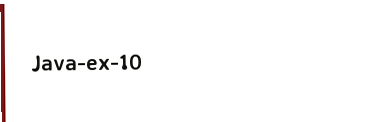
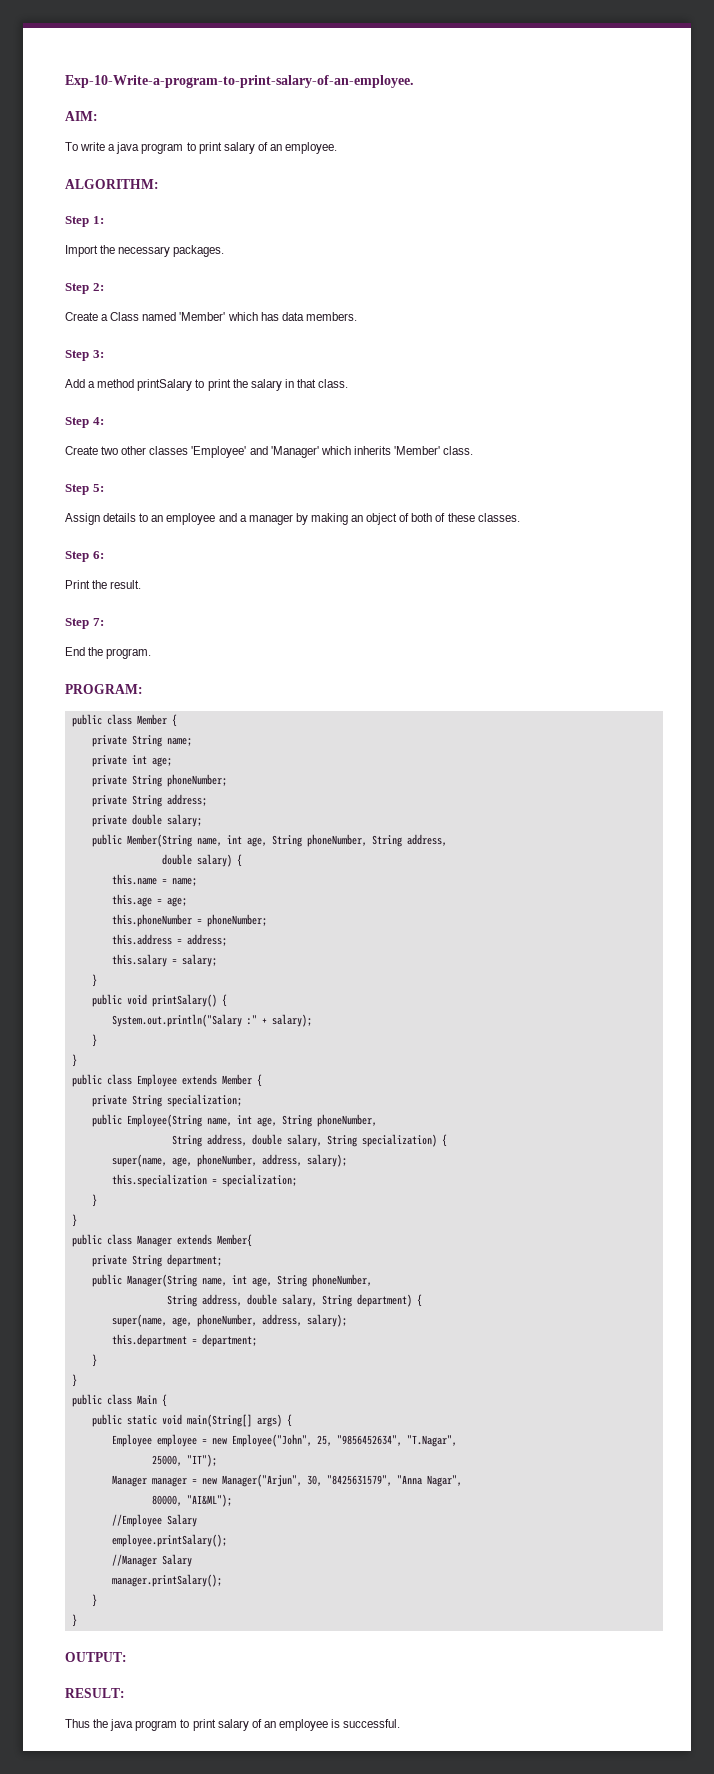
[30,53,143,72] Java-ex-10 -> [65,75,414,88] [65,111,98,121] [65,142,338,154] [65,179,159,189] [65,216,104,227] [65,245,225,257] [65,283,104,294] [65,312,357,321] [65,350,104,361] [65,379,349,391] [65,417,104,428] [65,446,474,458] [65,484,104,495] [65,513,520,525] [65,551,104,562] [65,580,142,589] [65,618,104,629] [65,647,152,659] [65,684,143,694] [71,714,177,727] [91,735,192,747] [91,755,172,767] [91,774,227,787] [91,794,207,807] [91,814,202,827] [91,834,447,847] [161,854,242,867] [111,874,197,886] [111,894,187,907] [111,914,267,927] [111,934,227,946] [111,954,217,967] [91,974,97,987] [91,994,227,1007] [111,1014,312,1027] [91,1034,97,1047] [71,1054,77,1067] [71,1074,262,1087] [91,1094,242,1107] [91,1114,377,1127] [171,1134,447,1147] [111,1154,347,1167] [111,1174,297,1187] [91,1194,97,1207] [71,1214,77,1227] [71,1234,252,1247] [91,1254,222,1267] [91,1274,372,1287] [166,1294,422,1307] [111,1314,347,1327] [111,1334,257,1347] [91,1354,97,1367] [71,1374,77,1387] [71,1394,167,1407] [91,1414,292,1427] [111,1434,457,1447] [151,1454,217,1467] [111,1474,462,1487] [151,1494,232,1507] [111,1514,197,1527] [111,1534,227,1547] [111,1554,192,1567] [111,1574,222,1587] [91,1594,97,1607] [71,1614,77,1627] [65,1652,127,1662] [65,1688,125,1698] [65,1719,401,1731] Exp-10-Write-a-program-to-print-salary-of-an-employee. // AIM: // To write a java program to print salary of an employee. // ALGORITHM: // Step 1: // Import the necessary packages. // Step 2: // Create a Class named 'Member' which has data members. // Step 3: // Add a method printSalary to print the salary in that class. // Step 4: // Create two other classes 'Employee' and 'Manager' which inherits 'Member' class. // Step 5: // Assign details to an employee and a manager by making an object of both of these classes. // Step 6: // Print the result. // Step 7: // End the program. // PROGRAM: // public class Member { // private String name; // private int age; // private String phoneNumber; // private String address; // private double salary; // public Member(String name, int age, String phoneNumber, String address, // double salary) { // this.name = name; // this.age = age; // this.phoneNumber = phoneNumber; // this.address = address; // this.salary = salary; // } // public void printSalary() { // System.out.println("Salary :" + salary); // } // } // public class Employee extends Member { // private String specialization; // public Employee(String name, int age, String phoneNumber, // String address, double salary, String specialization) { // super(name, age, phoneNumber, address, salary); // this.specialization = specialization; // } // } // public class Manager extends Member{ // private String department; // public Manager(String name, int age, String phoneNumber, // String address, double salary, String department) { // super(name, age, phoneNumber, address, salary); // this.department = department; // } // } // public class Main { // public static void main(String[] args) { // Employee employee = new Employee("John", 25, "9856452634", "T.Nagar", // 25000, "IT"); // Manager manager = new Manager("Arjun", 30, "8425631579", "Anna Nagar", // 80000, "AI&ML"); // //Employee Salary // employee.printSalary(); // //Manager Salary // manager.printSalary(); // } // } // OUTPUT: // RESULT: // Thus the java program to print salary of an employee is successful.

